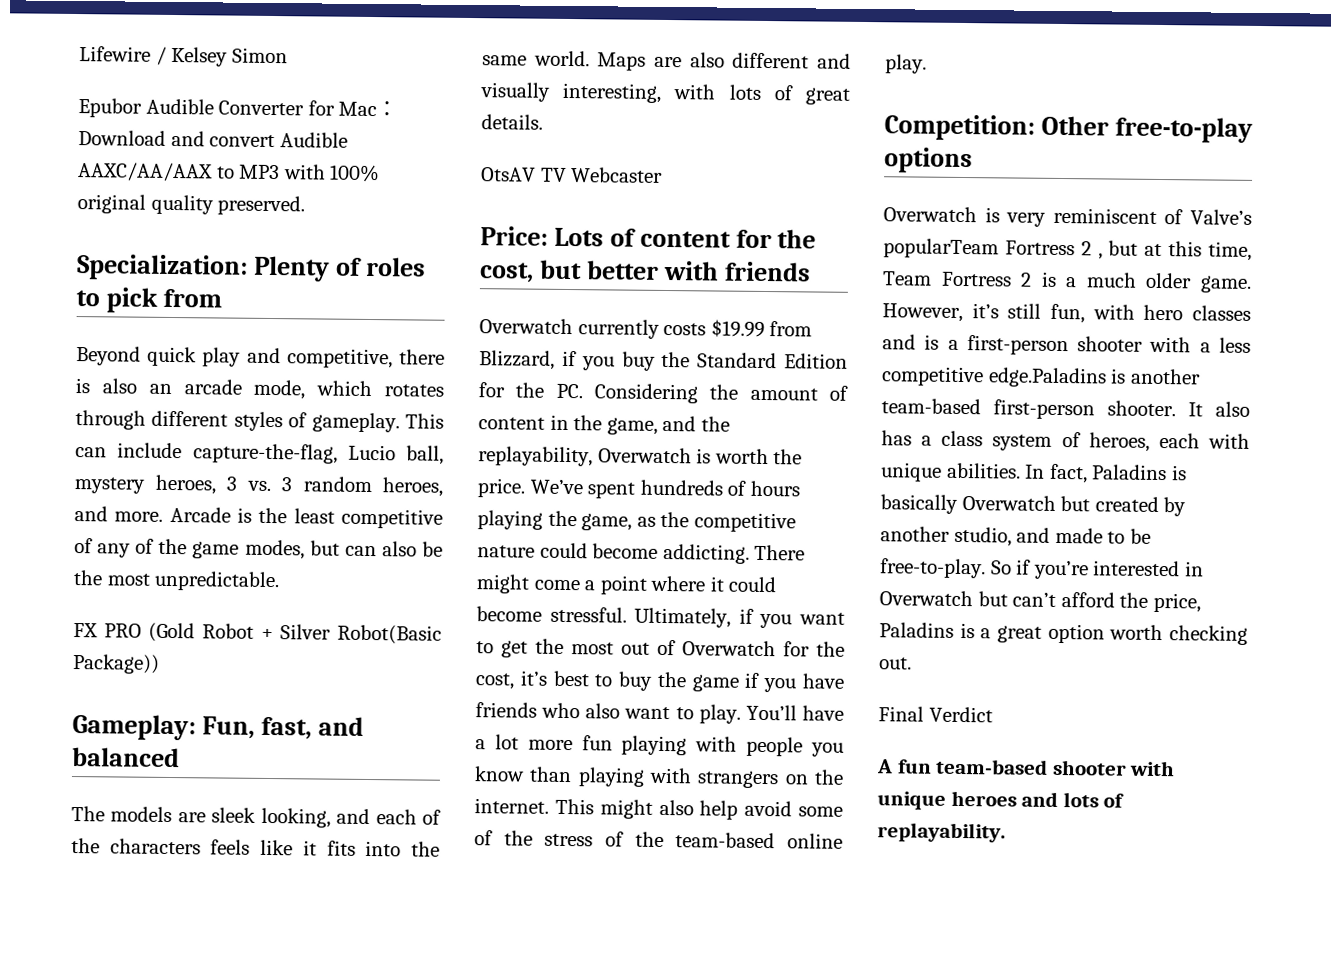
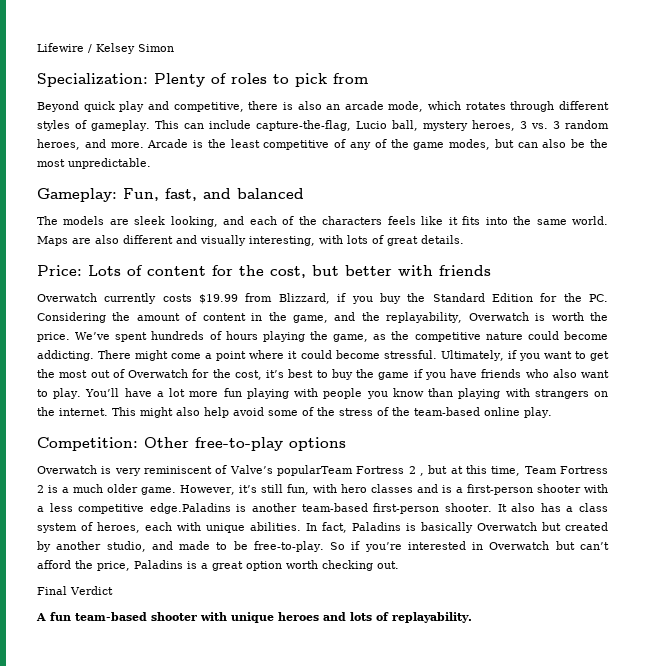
[78,98,399,118] [78,130,348,148] [77,162,381,183] [77,194,306,216] // Epubor Audible Converter for Mac：Download and convert Audible AAXC/AA/AAX to MP3 with 100% original quality preserved. -> (174, 48) none
[73,622,442,645] [73,654,160,674] // FX PRO (Gold Robot + Silver Robot(Basic Package)) -> (151, 163) none
[481,167,664,183] // OtsAV TV Webcaster -> (464, 239) none

